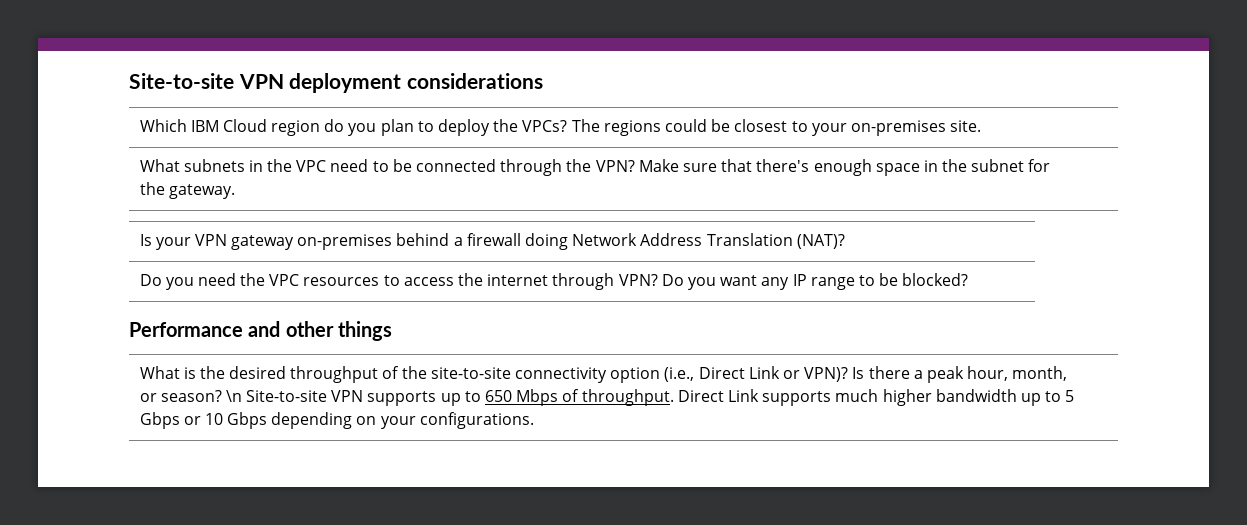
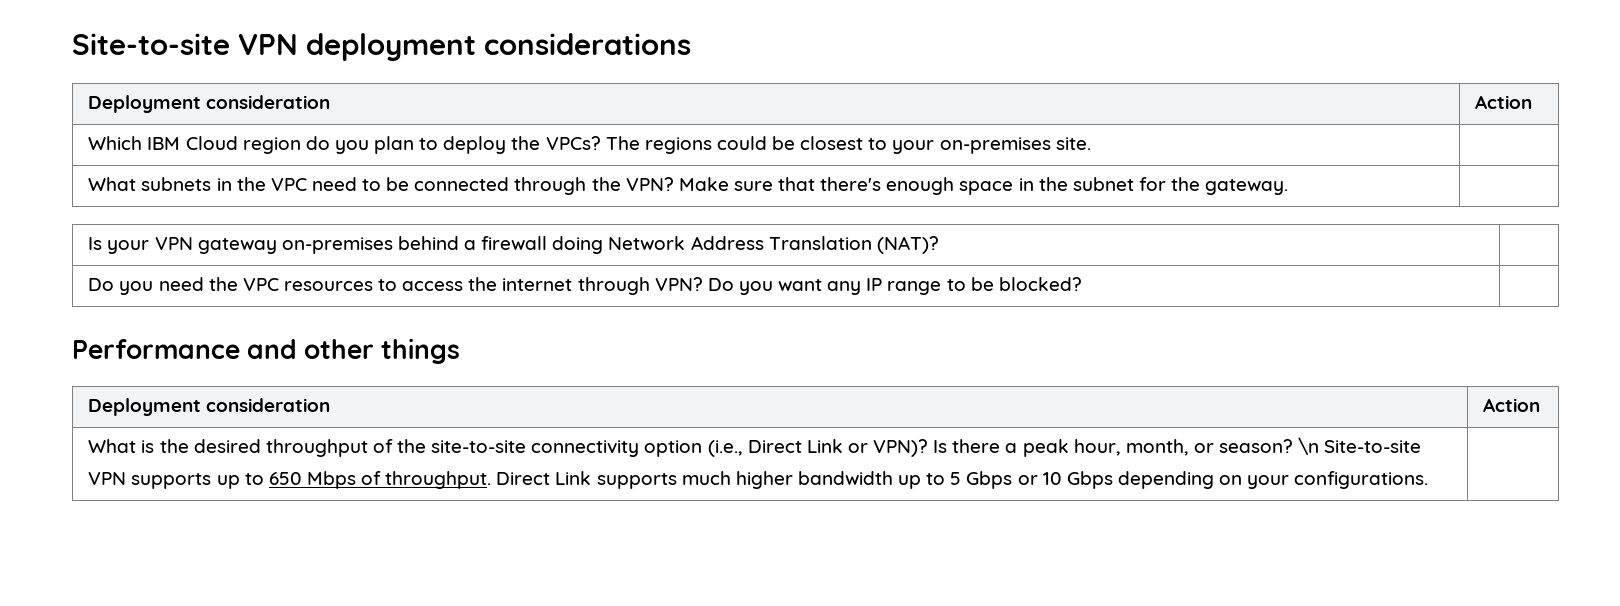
(544, 81) none -> [88,95,331,113] [1475,95,1533,109] // Deployment consideration | Action
(392, 331) none -> [88,398,331,416] [1483,398,1541,412] // Deployment consideration | Action

